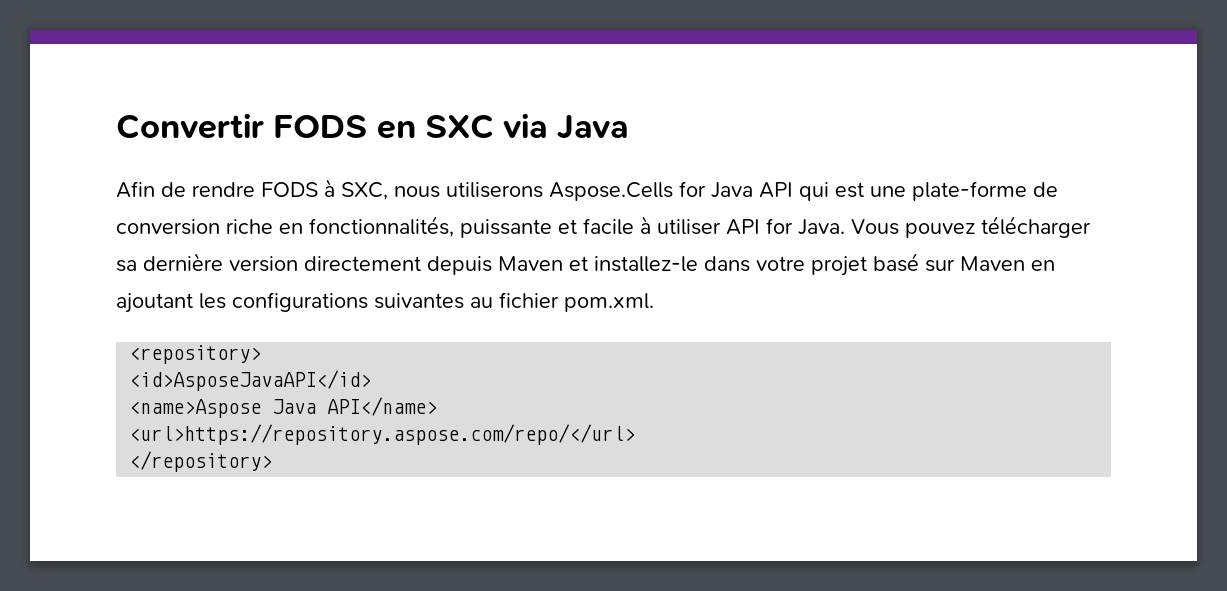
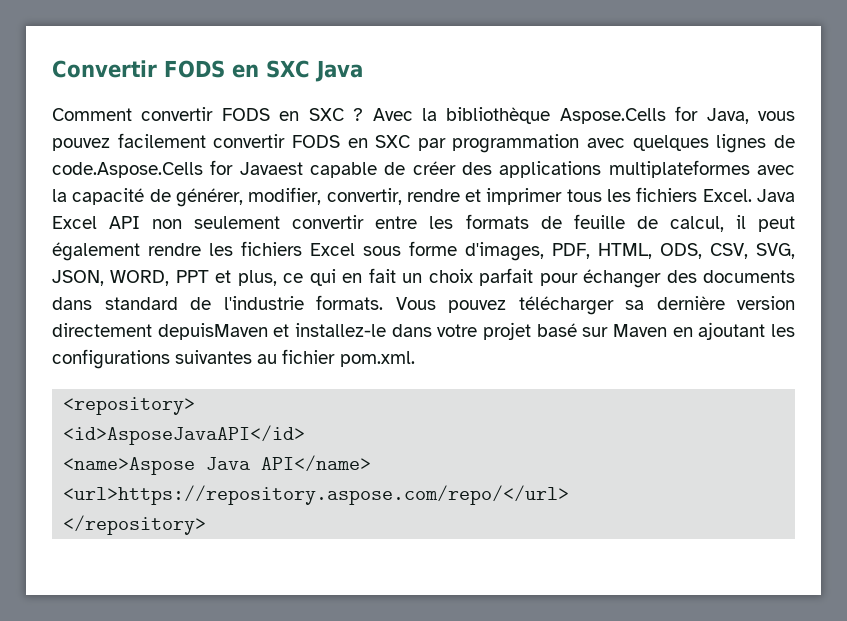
[503,113,548,138] via -> (310, 69) none
[116,179,1058,201] [116,216,845,238] Afin de rendre FODS à SXC, nous utiliserons Aspose.Cells for Java API qui est une plate-forme de conversion riche en fonctionnalités, puissante et facile à utiliser API for Java. -> [52,106,795,124] [52,133,795,153] [52,160,795,178] [52,187,795,207] [52,214,796,232] [52,241,795,261] [52,268,795,288] [52,295,383,310] Comment convertir FODS en SXC ? Avec la bibliothèque Aspose.Cells for Java, vous pouvez facilement convertir FODS en SXC par programmation avec quelques lignes de code.Aspose.Cells for Javaest capable de créer des applications multiplateformes avec la capacité de générer, modifier, convertir, rendre et imprimer tous les fichiers Excel. Java Excel API non seulement convertir entre les formats de feuille de calcul, il peut également rendre les fichiers Excel sous forme d'images, PDF, HTML, ODS, CSV, SVG, JSON, WORD, PPT et plus, ce qui en fait un choix parfait pour échanger des documents dans standard de l'industrie formats.
[427,256,563,275] depuis Maven -> [157,323,268,340] depuisMaven

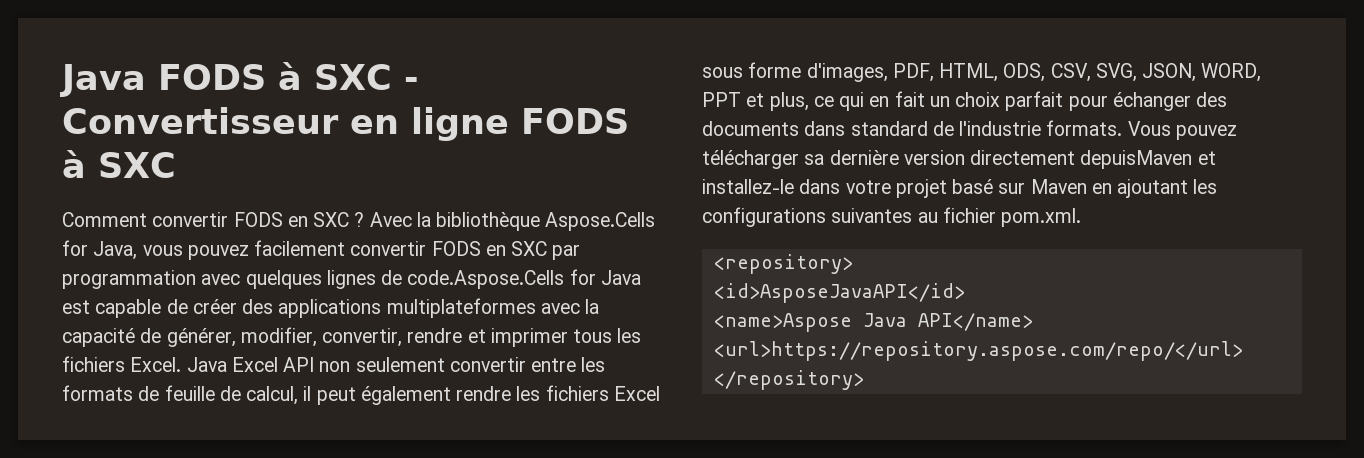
[52,60,363,82] Convertir FODS en SXC Java -> [60,62,419,97] [62,107,629,141] [62,150,176,178] Java FODS à SXC - Convertisseur en ligne FODS à SXC
[239,162,303,175] Javaest -> [600,270,641,285] [62,300,90,314] Java est

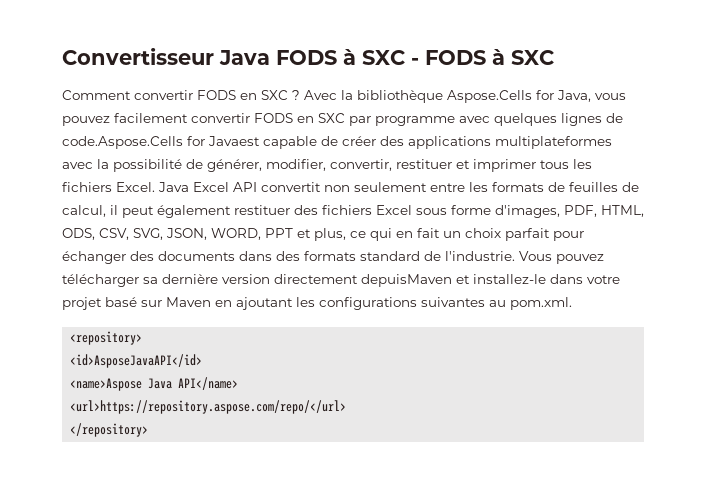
(60, 80) none -> [62,48,214,65] Convertisseur
[62,107,509,141] Convertisseur en ligne -> (419, 61) none
[62,270,196,289] programmation -> [375,116,455,126] programme
[600,270,641,285] [62,300,90,314] Java est -> [208,136,260,146] Javaest
[62,328,135,347] capacité -> [113,159,182,172] possibilité
[407,328,463,343] rendre -> [396,159,452,169] restituer
(315, 364) none -> [261,182,321,192] convertit
[449,357,526,372] convertir -> (427, 187) none
[164,385,215,401] feuille -> [569,182,618,192] feuilles
[456,386,541,401] rendre les -> [234,205,318,215] restituer des
[850,120,1123,136] standard de l'industrie formats. -> [276,251,515,261] des formats standard de l'industrie.
[942,207,996,223] fichier -> (506, 303) none

